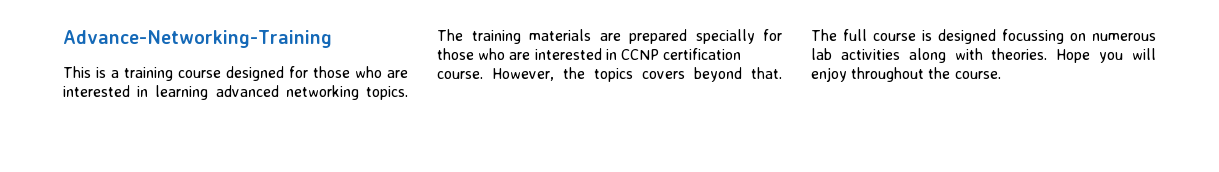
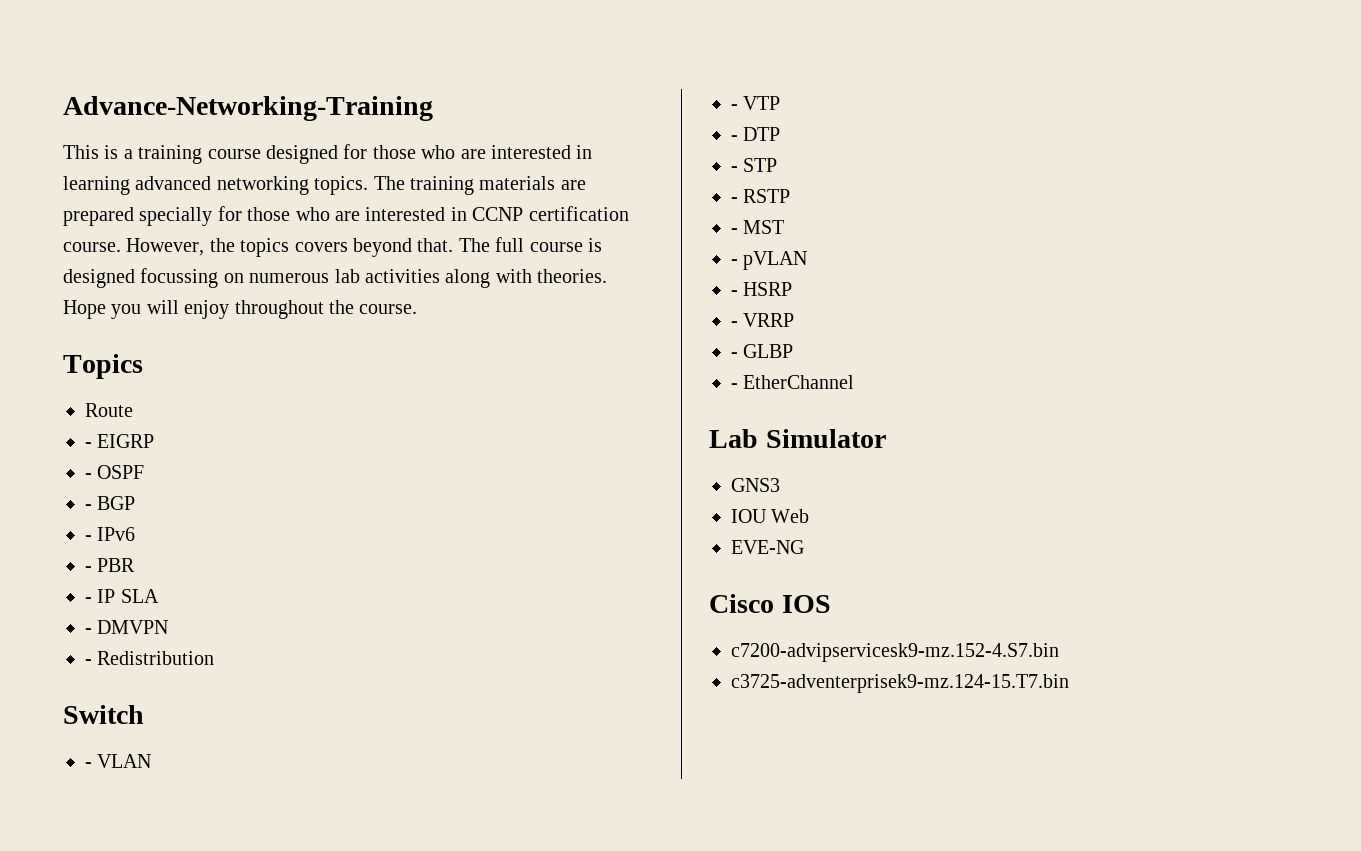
(1001, 75) none -> [63,354,143,379] [85,403,133,417] [85,434,155,448] [85,465,145,479] [85,496,136,510] [85,527,136,541] [85,558,136,572] [85,589,159,603] [85,620,169,634] [85,651,215,665] [63,705,144,724] [85,754,152,768] [731,96,781,110] [731,127,781,141] [731,158,778,172] [731,189,791,203] [731,220,785,234] [731,251,808,270] [731,282,793,296] [731,313,795,327] [731,344,794,358] [731,375,855,389] [709,429,886,448] [731,478,780,492] [731,509,810,523] [731,540,804,554] [709,594,831,613] [731,643,1059,662] [731,674,1069,693] // Topics // Route // - EIGRP // - OSPF // - BGP // - IPv6 // - PBR // - IP SLA // - DMVPN // - Redistribution // Switch // - VLAN // - VTP // - DTP // - STP // - RSTP // - MST // - pVLAN // - HSRP // - VRRP // - GLBP // - EtherChannel // Lab Simulator // GNS3 // IOU Web // EVE-NG // Cisco IOS // c7200-advipservicesk9-mz.152-4.S7.bin // c3725-adventerprisek9-mz.124-15.T7.bin

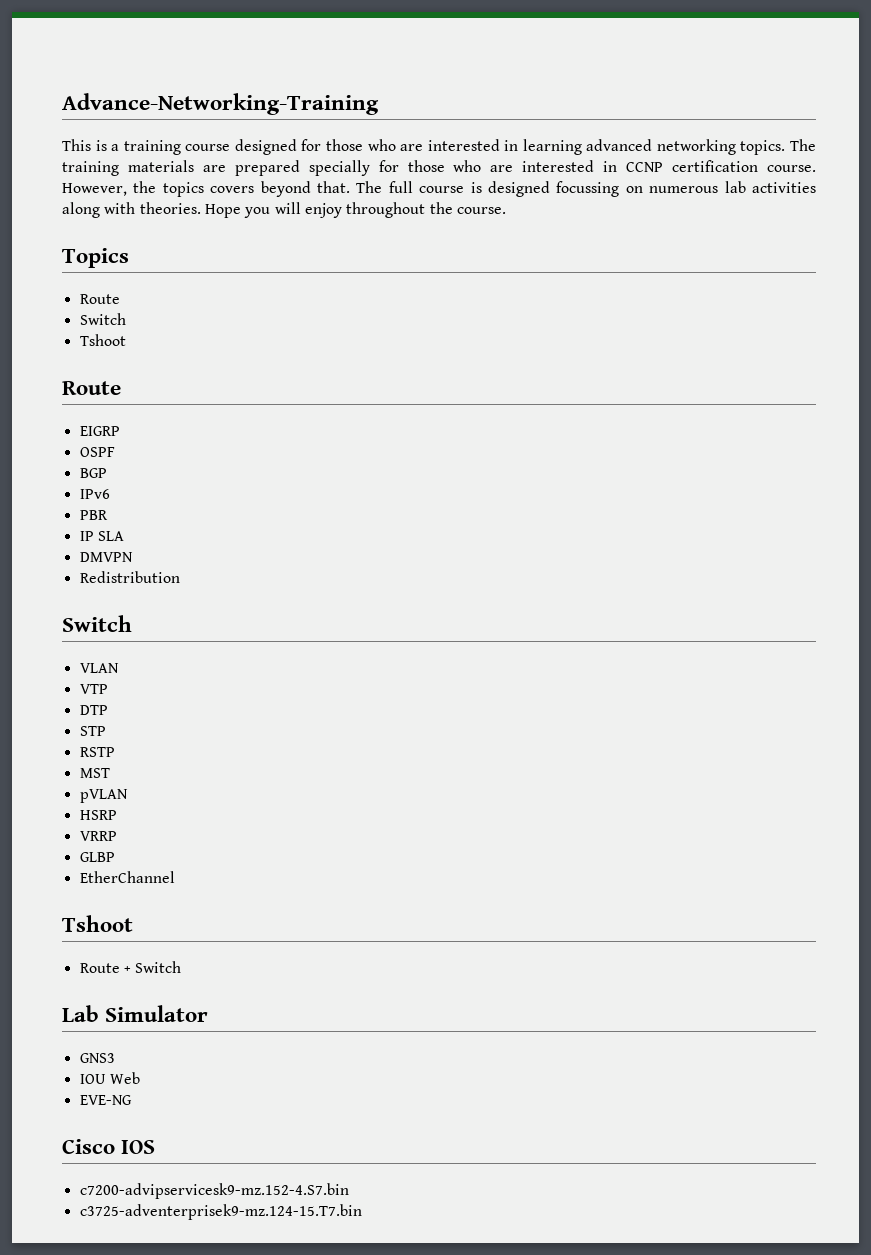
[85,442,92,448] - -> [79,313,126,325] [79,334,126,346] [62,381,121,395] Switch // Tshoot // Route //
[85,473,92,479] - -> (120, 431) none
[85,504,92,510] - -> (115, 452) none
[85,535,92,541] - -> (107, 473) none
[85,566,92,572] - -> (110, 494) none
[85,597,92,603] - -> (108, 515) none
[85,628,92,634] - -> (124, 536) none
[85,659,92,665] - -> (133, 557) none
[85,762,92,768] - -> (132, 623) none
[731,104,738,110] - -> (119, 668) none
[731,135,738,141] - -> (108, 689) none
[731,166,738,172] - -> (108, 710) none
[731,197,738,203] - -> (106, 731) none
[731,228,738,234] - -> (115, 752) none
[731,259,738,265] - -> (110, 773) none
[731,290,738,296] - -> (128, 796) none
[731,321,738,327] - -> (117, 815) none
[731,352,738,358] - -> (117, 836) none
[731,383,738,389] - -> (115, 857) none
(855, 382) none -> [62,915,133,932] [79,961,182,973] // Tshoot // Route + Switch

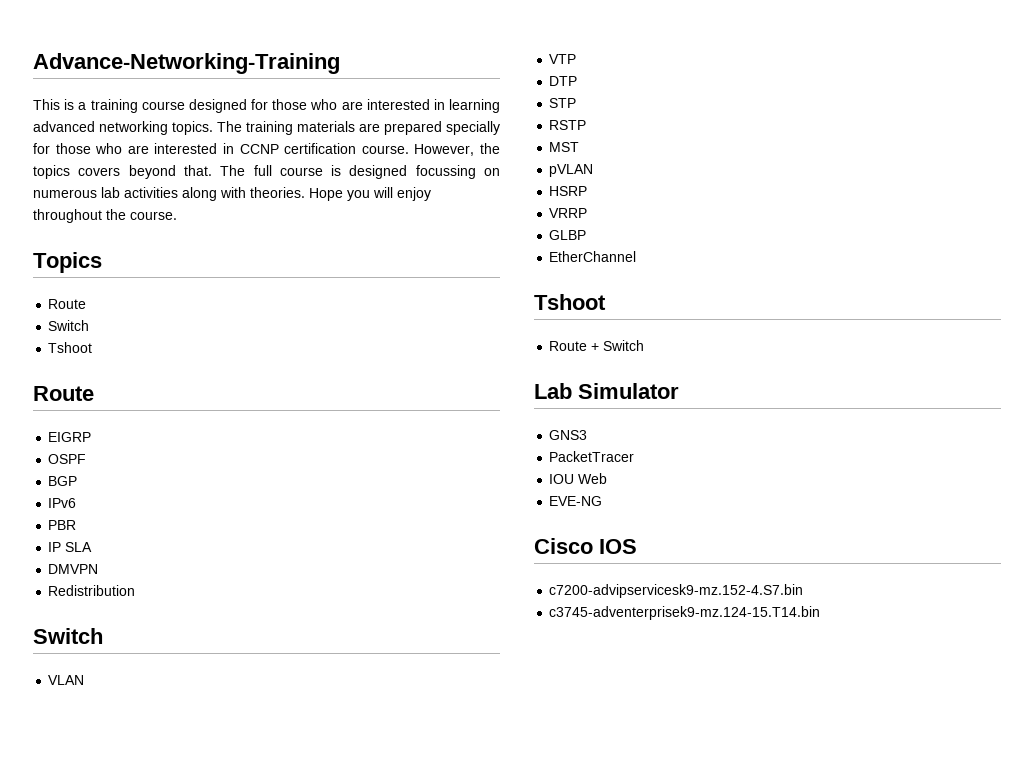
(115, 1058) none -> [549,451,635,462] // PacketTracer
[79,1204,362,1220] c3725-adventerprisek9-mz.124-15.T7.bin -> [549,606,821,620] c3745-adventerprisek9-mz.124-15.T14.bin

